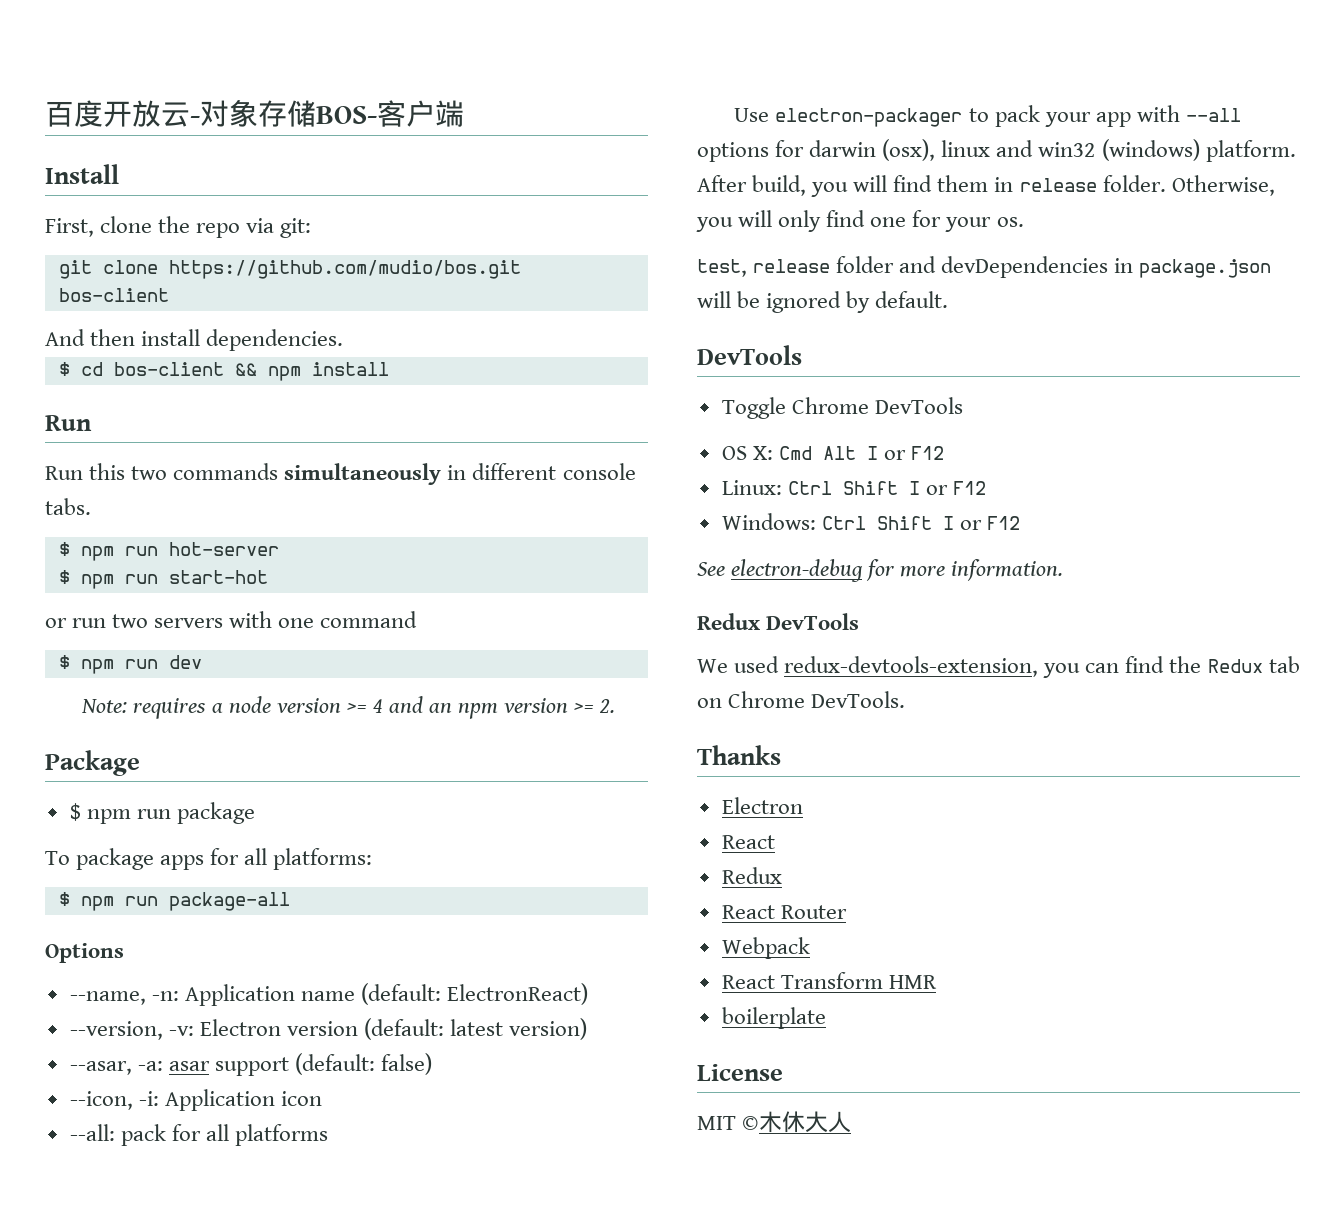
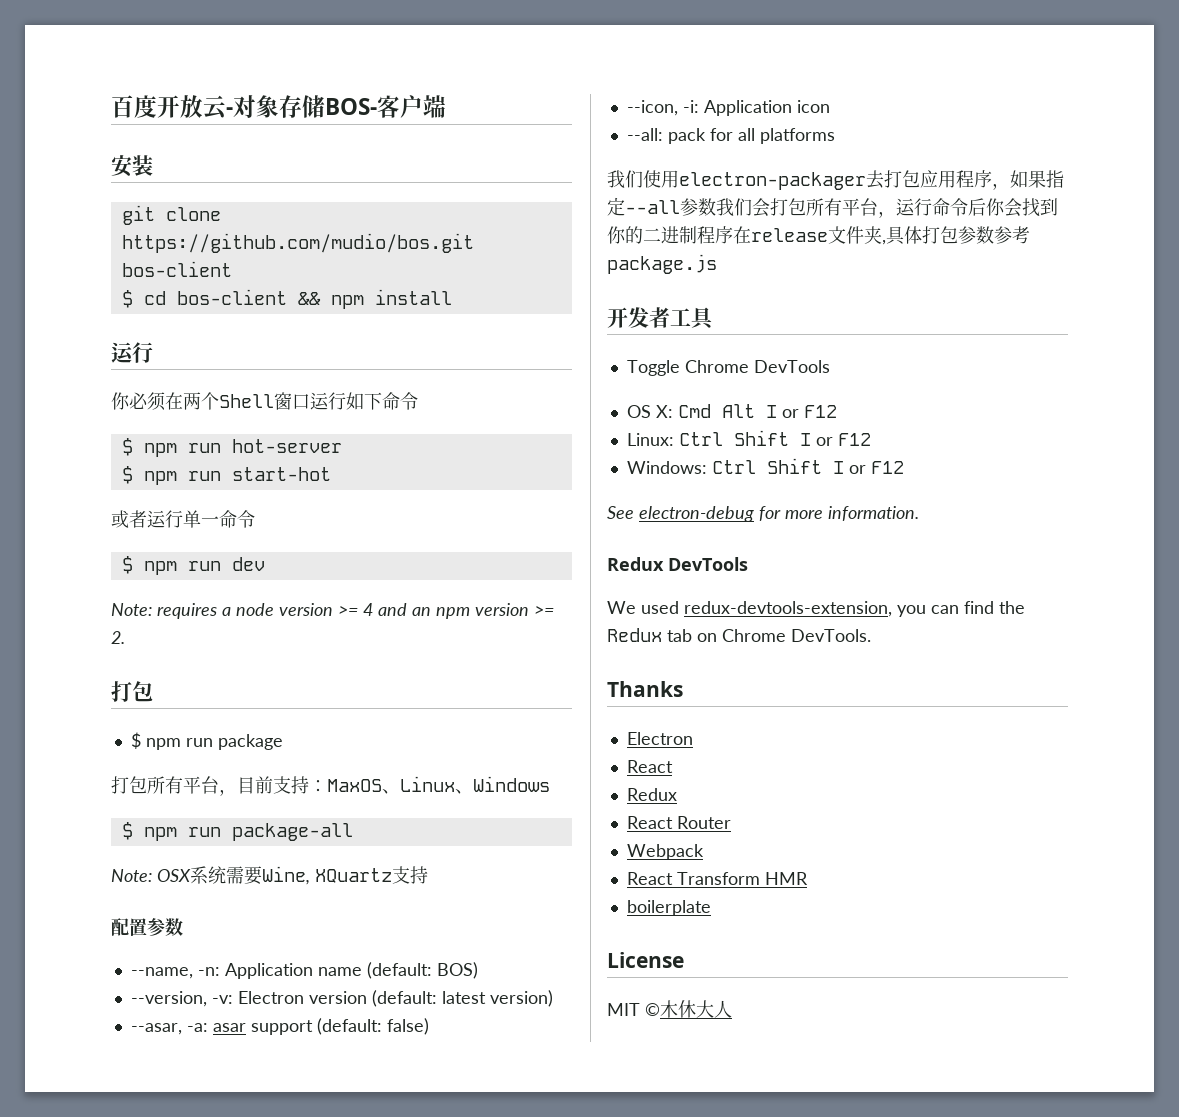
[45,164,119,184] [45,216,312,238] Install // First, clone the repo via git: -> [111,155,153,177] 安装
[45,329,344,351] // And then install dependencies. -> (232, 269) none
[45,415,92,431] [45,463,636,485] [45,498,91,515] Run // Run this two commands simultaneously in different console tabs. -> [111,342,153,363] [111,392,418,411] 运行 // 你必须在两个Shell窗口运行如下命令
[45,611,418,628] or run two servers with one command -> [111,510,255,528] 或者运行单一命令
[45,750,140,776] Package -> [111,681,153,702] 打包
[45,848,373,870] [58,892,290,911] [45,943,124,963] To package apps for all platforms: // $ npm run package-all // Options -> [111,776,550,796] [121,822,353,841] [111,866,428,885] [111,918,183,936] 打包所有平台，目前支持：MaxOS、Linux、Windows // $ npm run package-all // Note: OSX系统需要Wine, XQuartz支持 // 配置参数
[447,983,589,1005] ElectronReact) -> [436,962,478,979] BOS)
[734,105,1241,127] [697,139,1296,162] [697,175,1275,197] [696,210,1024,232] [697,256,1272,278] [697,291,949,313] [697,345,802,365] Use electron-packager to pack your app with --all options for darwin (osx), linux and win32 (windows) platform. After build, you will find them in release folder. Otherwise, you will only find one for your os. // test, release folder and devDependencies in package.json will be ignored by default. // DevTools -> [607,170,1064,190] [607,197,1058,218] [607,226,1030,245] [607,254,717,274] [607,307,715,330] 我们使用electron-packager去打包应用程序，如果指定--all参数我们会打包所有平台，运行命令后你会找到你的二进制程序在release文件夹,具体打包参数参考package.js // 开发者工具

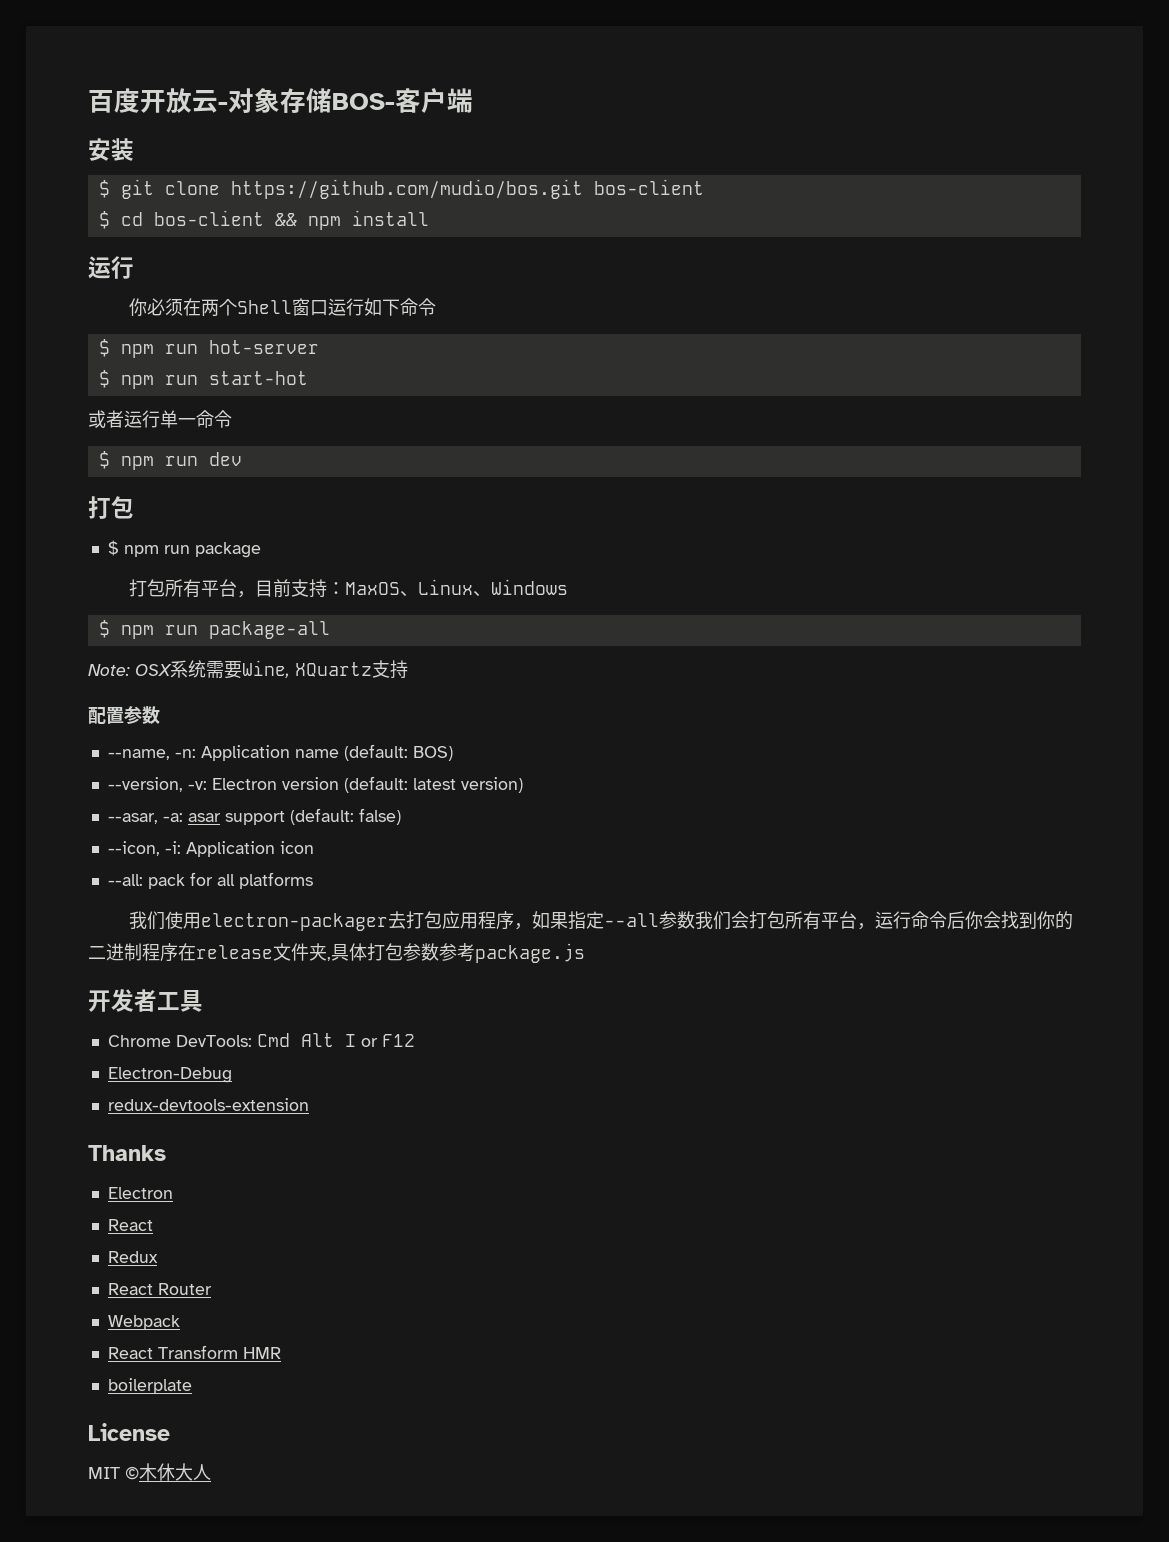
(153, 165) none -> [98,180,110,198] $
[111,603,554,619] [111,631,125,644] // Note: requires a node version >= 4 and an npm version >= 2. -> (242, 459) none
[626,360,830,376] [626,405,673,418] Toggle Chrome DevTools // OS X: -> [107,1035,252,1047] Chrome DevTools:
[626,430,871,446] [626,458,904,474] [607,506,919,522] [607,557,748,571] [607,601,1025,617] [607,628,871,642] Linux: Ctrl Shift I or F12 // Windows: Ctrl Shift I or F12 // See electron-debug for more information. // Redux DevTools // We used redux-devtools-extension, you can find the Redux tab on Chrome DevTools. -> [107,1067,232,1083] [107,1098,309,1111] Electron-Debug // redux-devtools-extension

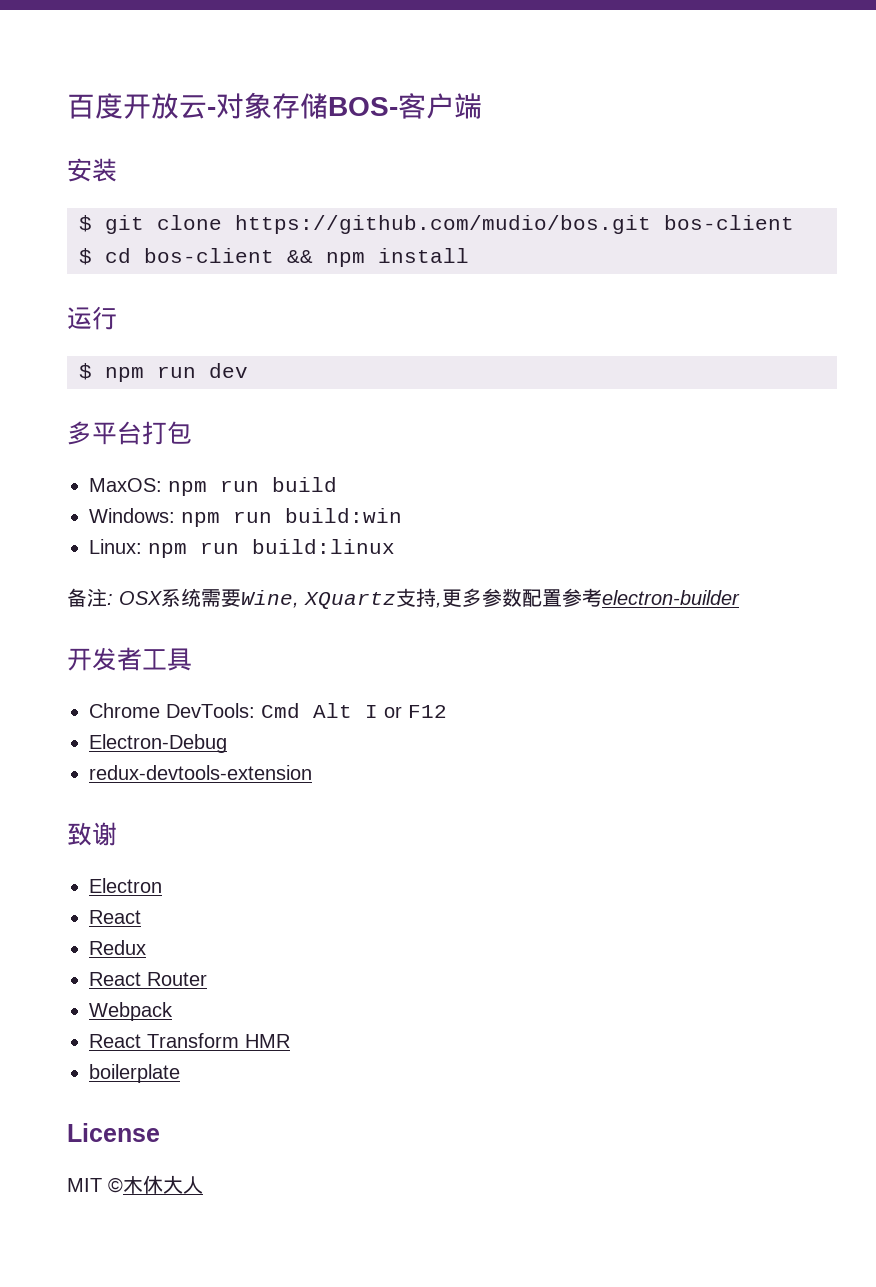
[129,298,437,316] [98,339,319,358] [98,370,308,389] [88,410,232,428] // 你必须在两个Shell窗口运行如下命令 // $ npm run hot-server // $ npm run start-hot // 或者运行单一命令 -> (117, 318) none
(242, 459) none -> [67,421,142,445] 多平台
[107,540,261,558] [129,579,569,598] [98,620,330,639] [88,664,130,676] $ npm run package // 打包所有平台，目前支持：MaxOS、Linux、Windows // $ npm run package-all // Note: -> [89,477,337,496] [89,508,402,527] [89,539,395,558] [67,588,113,607] MaxOS: npm run build // Windows: npm run build:win // Linux: npm run build:linux // 备注:
[88,706,160,724] [107,744,453,761] [107,776,523,793] [107,808,401,825] [107,841,314,857] [107,872,313,889] [129,911,1074,931] [88,943,585,963] // 配置参数 // --name, -n: Application name (default: BOS) // --version, -v: Electron version (default: latest version) // --asar, -a: asar support (default: false) // --icon, -i: Application icon // --all: pack for all platforms // 我们使用electron-packager去打包应用程序，如果指定--all参数我们会打包所有平台，运行命令后你会找到你的二进制程序在release文件夹,具体打包参数参考package.js -> [436,588,740,608] ,更多参数配置参考electron-builder
[88,1145,166,1161] Thanks -> [67,822,117,846] 致谢

